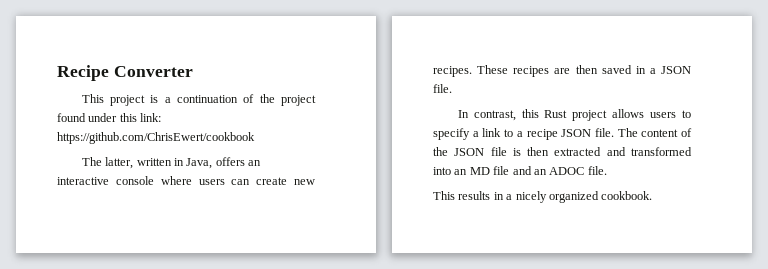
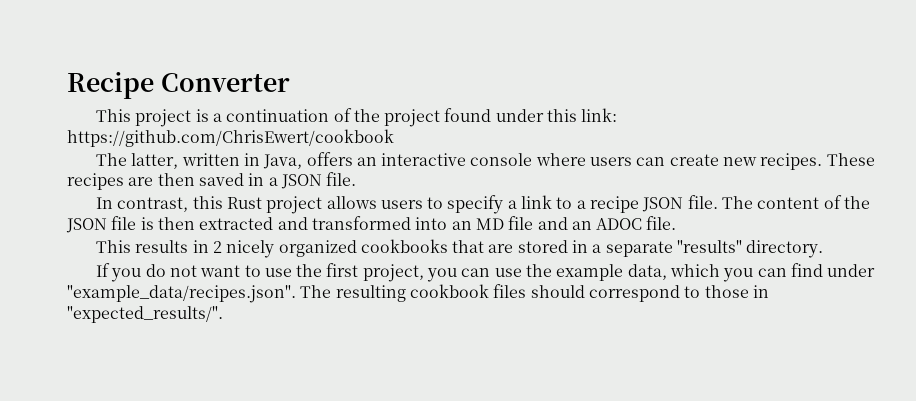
[506,194,513,200] a -> [212,241,222,253] 2
[601,191,653,200] cookbook. -> [360,239,824,258] [95,263,876,282] [67,284,769,303] [67,306,223,323] cookbooks that are stored in a separate "results" directory. // If you do not want to use the first project, you can use the example data, which you can find under "example_data/recipes.json". The resulting cookbook files should correspond to those in "expected_results/".

